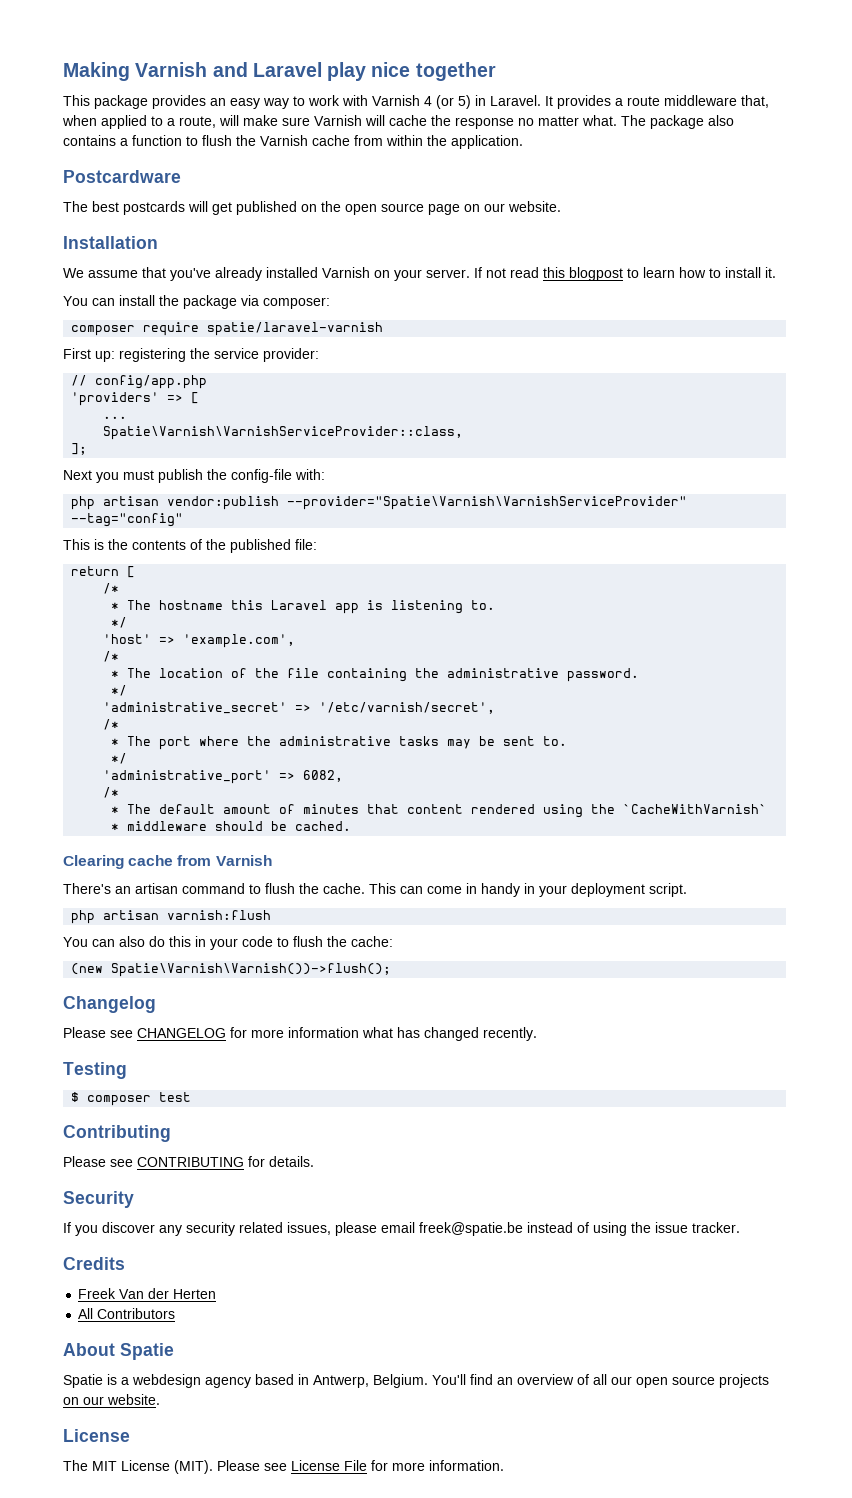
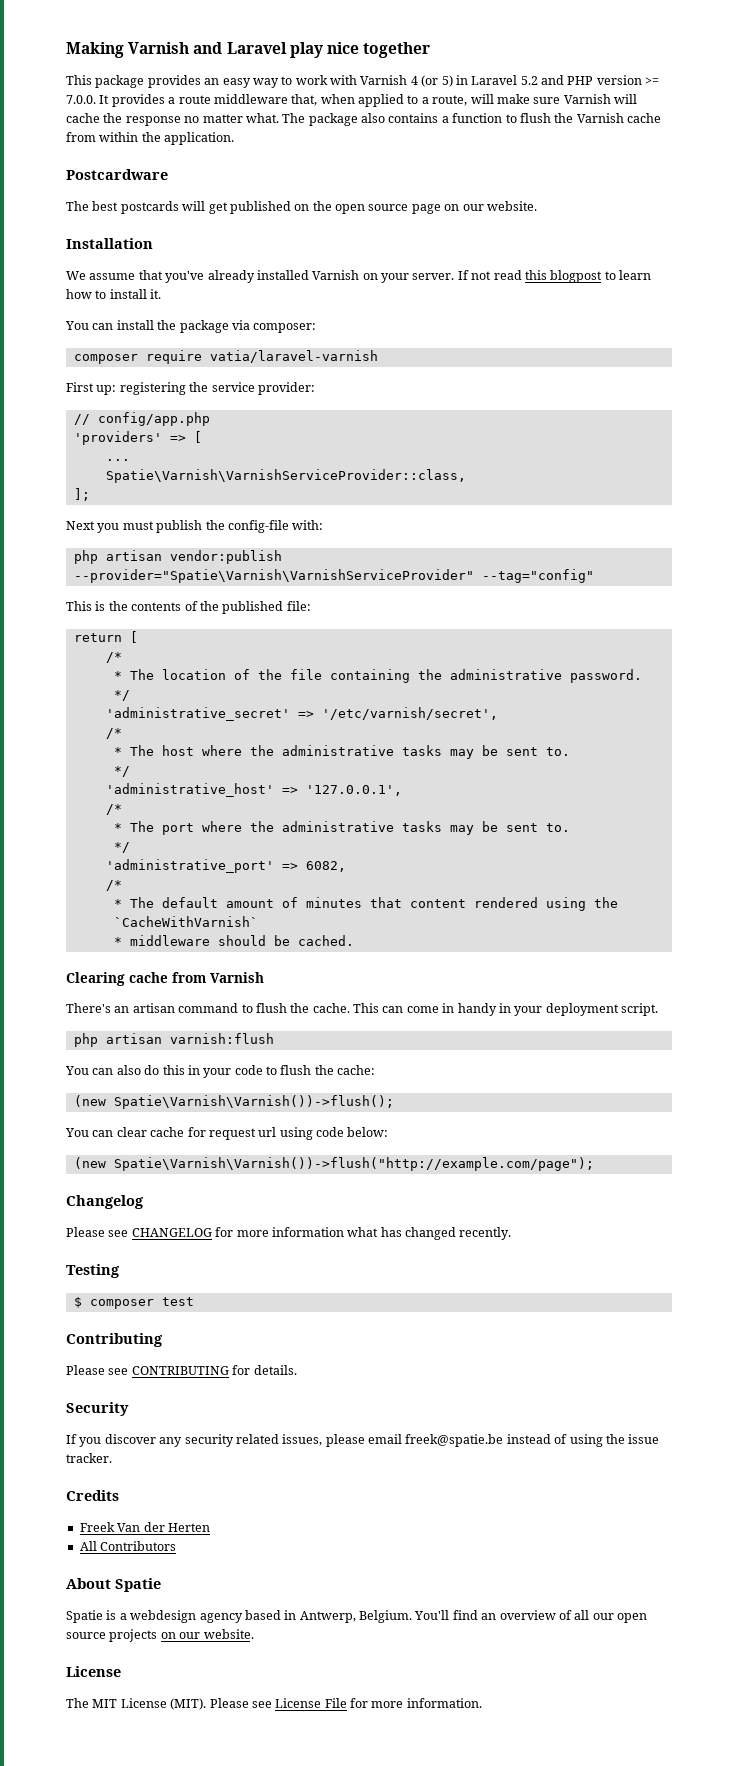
[490,95,541,106] Laravel. -> [471,75,660,85] [66,95,96,104] Laravel 5.2 and PHP version >= 7.0.0.
[207,322,384,336] spatie/laravel-varnish -> [209,350,378,363] vatia/laravel-varnish
[111,600,496,614] [111,617,128,628] [103,634,296,648] [103,651,120,662] // * The hostname this Laravel app is listening to. // */ // 'host' => 'example.com', // /* -> (122, 657) none
(120, 724) none -> [113,745,570,759] [113,766,130,777] [105,783,402,797] [105,804,122,815] // * The host where the administrative tasks may be sent to. // */ // 'administrative_host' => '127.0.0.1', // /*
(392, 970) none -> [65,1127,389,1140] [73,1157,594,1171] // You can clear cache for request url using code below: // (new Spatie\Varnish\Varnish())->flush("http://example.com/page");

